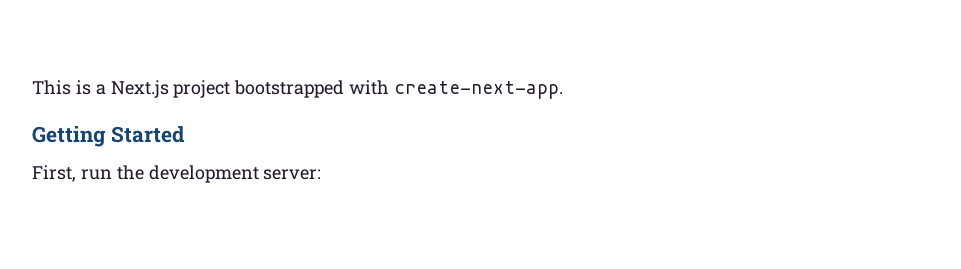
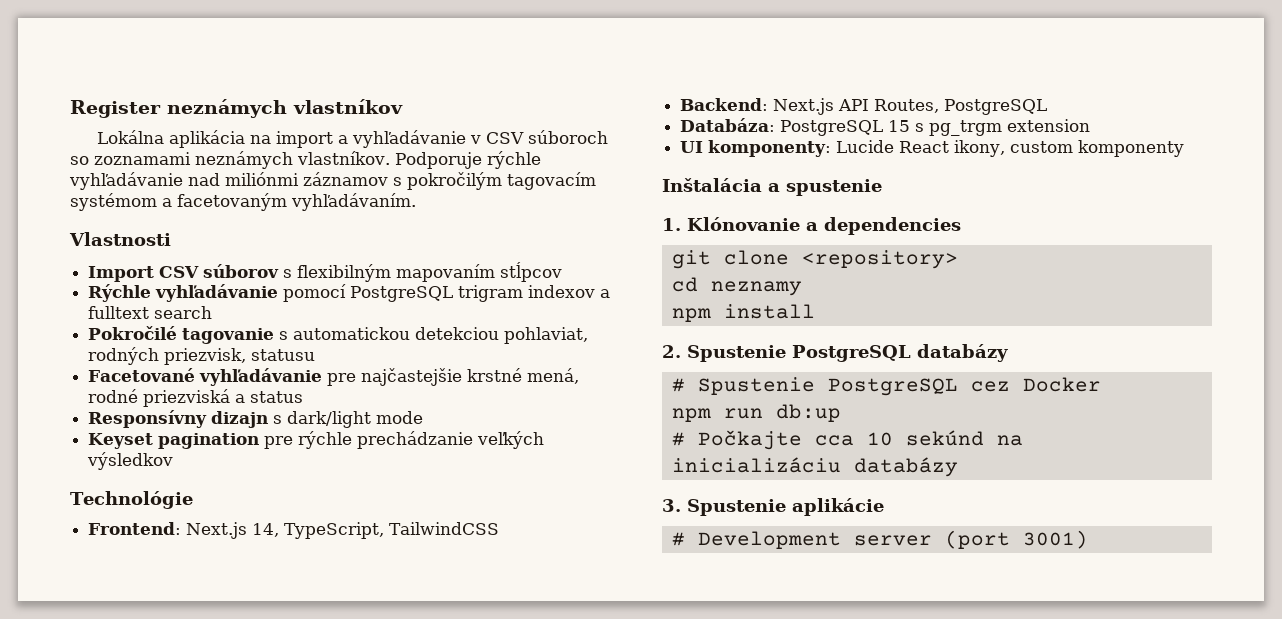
[32,80,564,99] [32,126,185,147] [32,165,322,183] This is a Next.js project bootstrapped with create-next-app. // Getting Started // First, run the development server: -> [70,99,403,118] [97,130,609,148] [70,151,541,169] [69,172,596,190] [70,193,416,211] [69,232,171,246] [88,262,563,282] [88,284,611,302] [88,306,213,319] [88,326,589,344] [88,347,316,365] [88,368,580,386] [88,389,304,407] [88,410,424,428] [88,431,545,449] [87,452,174,470] [70,491,193,509] [88,522,500,539] [680,98,1048,115] [680,118,1091,136] [680,140,1185,157] [662,178,882,196] [662,217,961,235] [671,250,958,269] [671,277,802,296] [671,304,815,322] [662,344,1008,362] [671,377,1101,396] [671,404,841,422] [671,430,1023,450] [671,457,958,477] [662,498,884,516] [671,530,1088,549] Register neznámych vlastníkov // Lokálna aplikácia na import a vyhľadávanie v CSV súboroch so zoznamami neznámych vlastníkov. Podporuje rýchle vyhľadávanie nad miliónmi záznamov s pokročilým tagovacím systémom a facetovaným vyhľadávaním. // Vlastnosti // Import CSV súborov s flexibilným mapovaním stĺpcov // Rýchle vyhľadávanie pomocí PostgreSQL trigram indexov a fulltext search // Pokročilé tagovanie s automatickou detekciou pohlaviat, rodných priezvisk, statusu // Facetované vyhľadávanie pre najčastejšie krstné mená, rodné priezviská a status // Responsívny dizajn s dark/light mode // Keyset pagination pre rýchle prechádzanie veľkých výsledkov // Technológie // Frontend: Next.js 14, TypeScript, TailwindCSS // Backend: Next.js API Routes, PostgreSQL // Databáza: PostgreSQL 15 s pg_trgm extension // UI komponenty: Lucide React ikony, custom komponenty // Inštalácia a spustenie // 1. Klónovanie a dependencies // git clone <repository> // cd neznamy // npm install // 2. Spustenie PostgreSQL databázy // # Spustenie PostgreSQL cez Docker // npm run db:up // # Počkajte cca 10 sekúnd na inicializáciu databázy // 3. Spustenie aplikácie // # Development server (port 3001)

